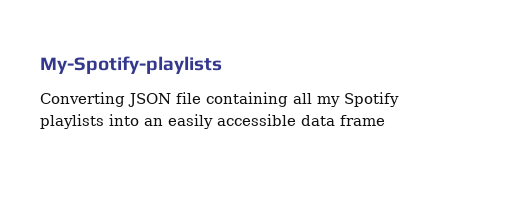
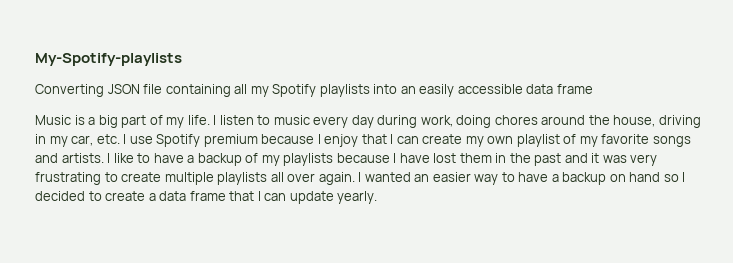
(385, 120) none -> [35,115,701,128] [35,134,691,147] [35,153,658,166] [35,172,686,185] [35,191,378,204] // Music is a big part of my life. I listen to music every day during work, doing chores around the house, driving in my car, etc. I use Spotify premium because I enjoy that I can create my own playlist of my favorite songs and artists. I like to have a backup of my playlists because I have lost them in the past and it was very frustrating to create multiple playlists all over again. I wanted an easier way to have a backup on hand so I decided to create a data frame that I can update yearly.

